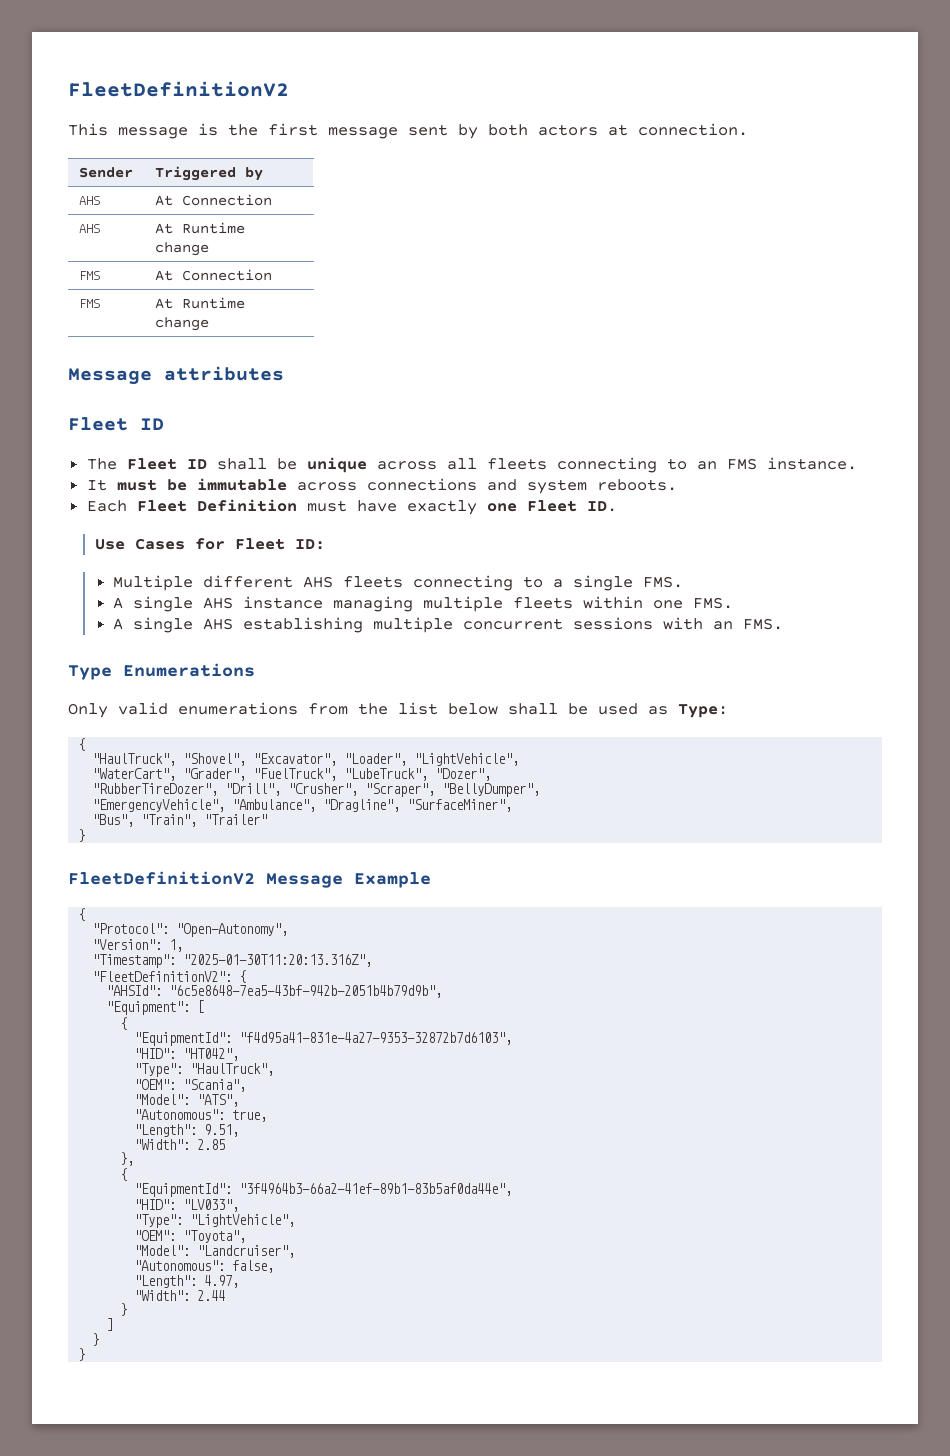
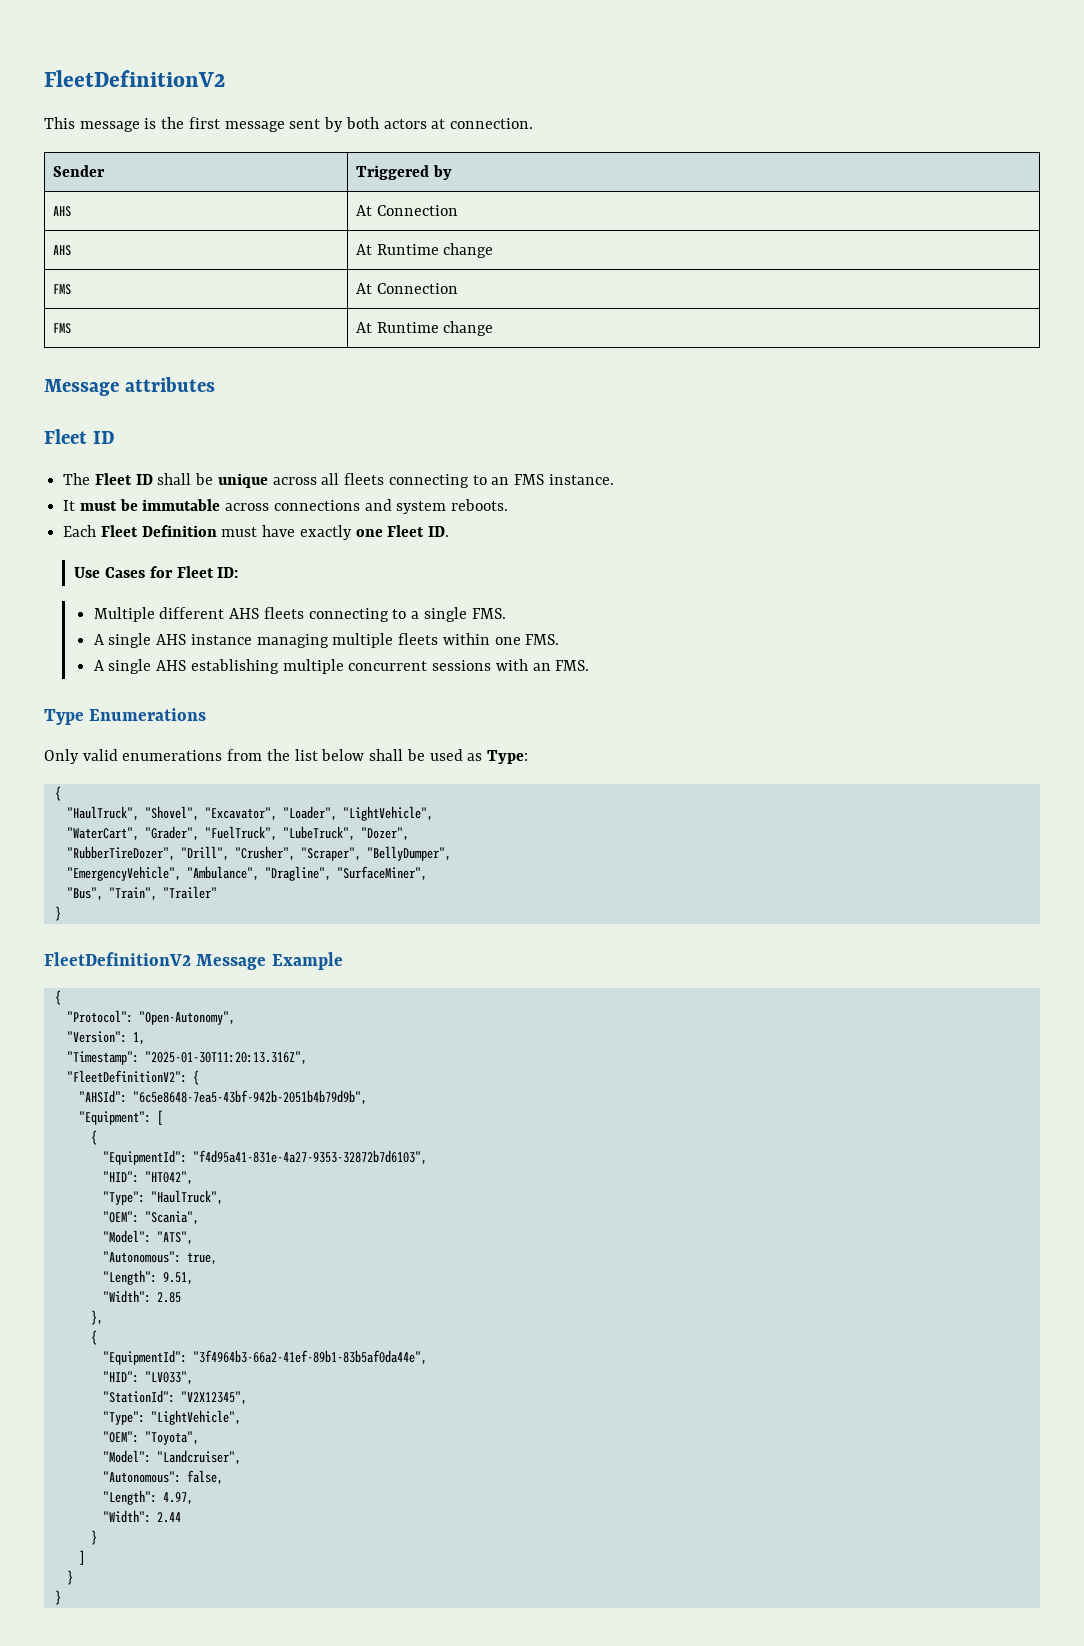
(240, 1205) none -> [102,1390,247,1405] // "StationId": "V2X12345",

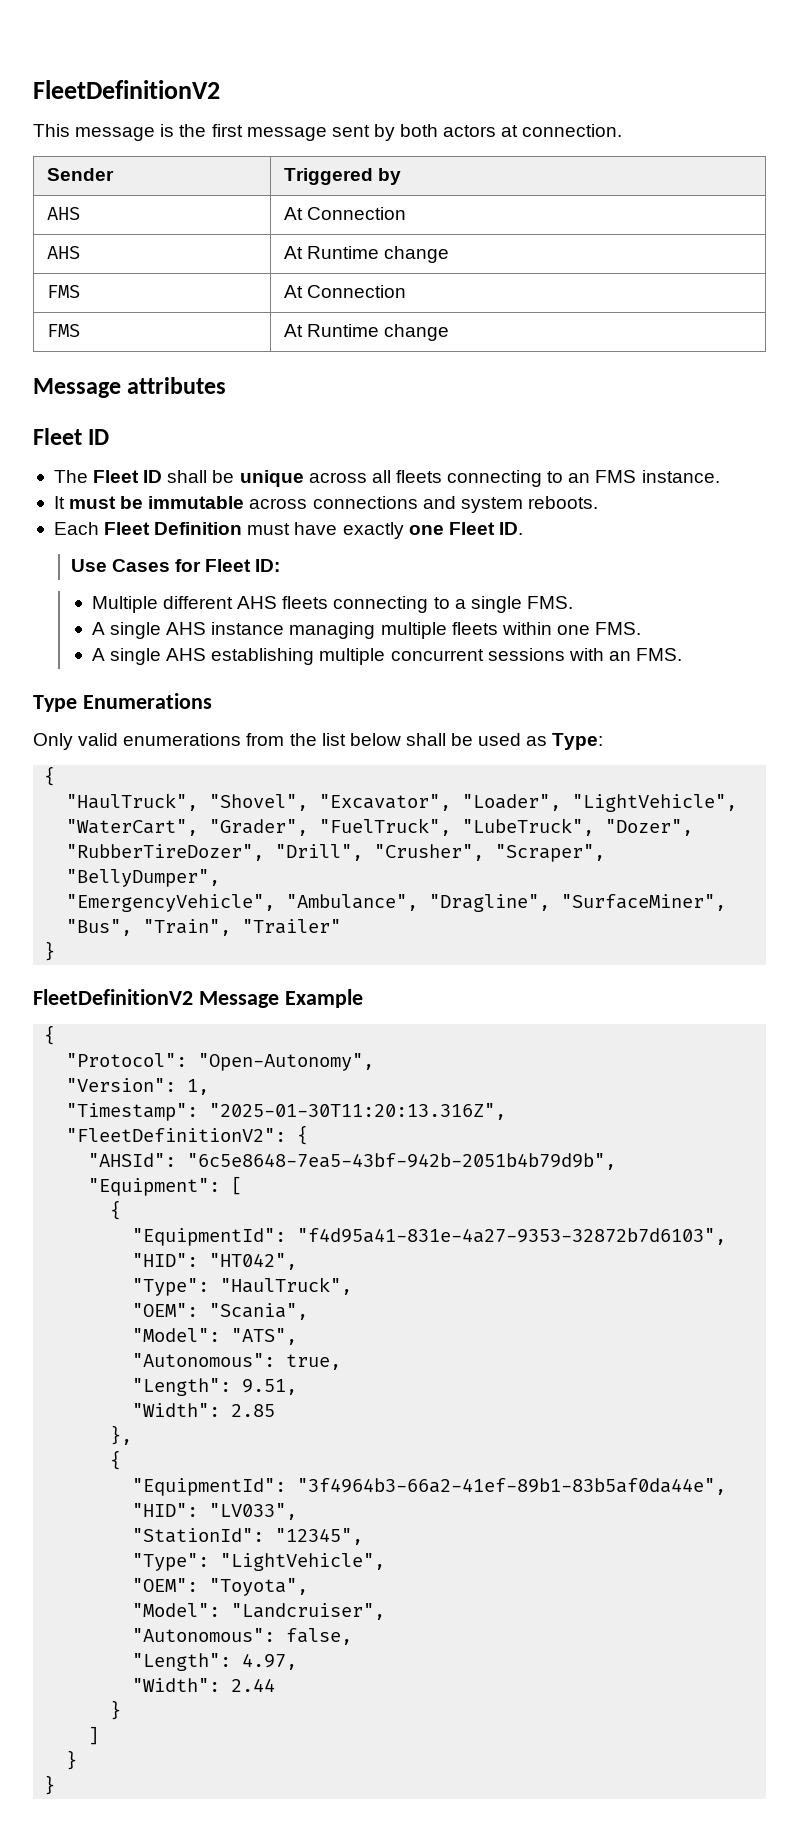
[180,1391,247,1405] "V2X12345", -> [275,1528,364,1545] "12345",

